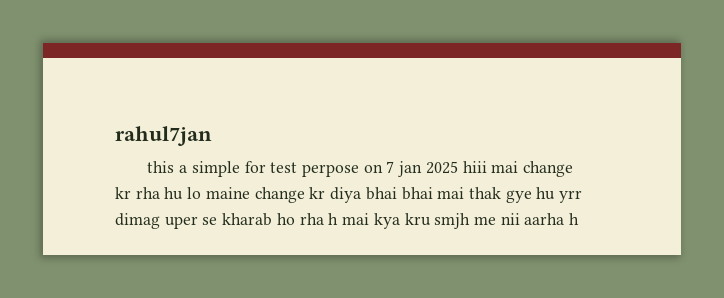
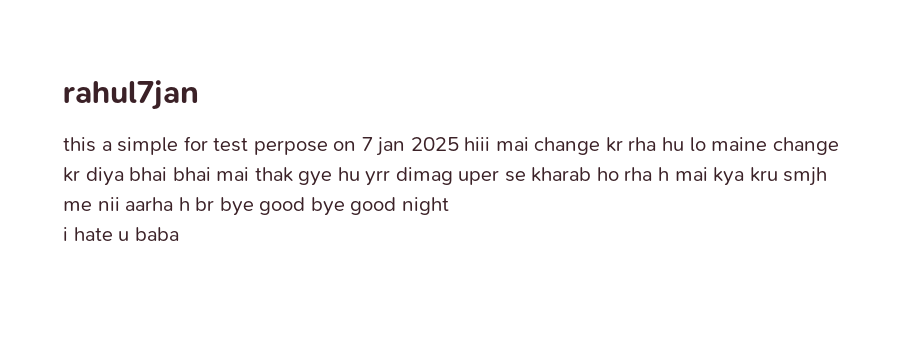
(580, 219) none -> [195,197,449,216] [63,227,179,241] br bye good bye good night // i hate u baba

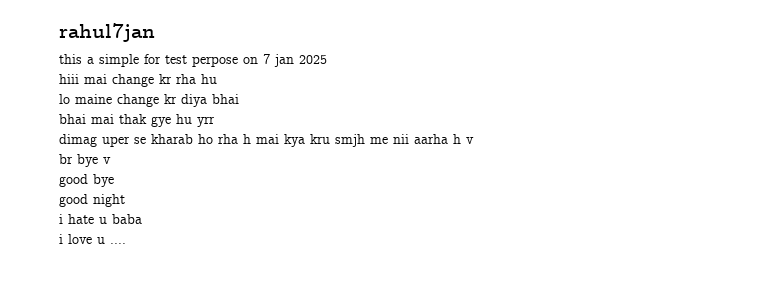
(459, 144) none -> (327, 59) //
(685, 144) none -> (217, 79) //
(168, 174) none -> (239, 99) //
(391, 178) none -> (215, 121) //
(190, 204) none -> [466,137,474,144] v //
(254, 206) none -> [103,157,111,164] v //
(345, 206) none -> (114, 180) //
(179, 234) none -> [59,234,126,244] // i love u ....

